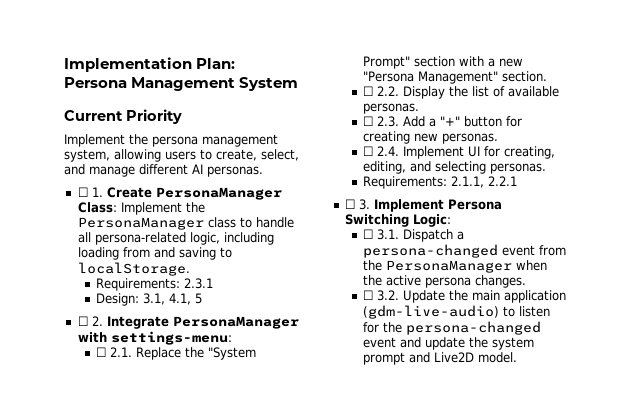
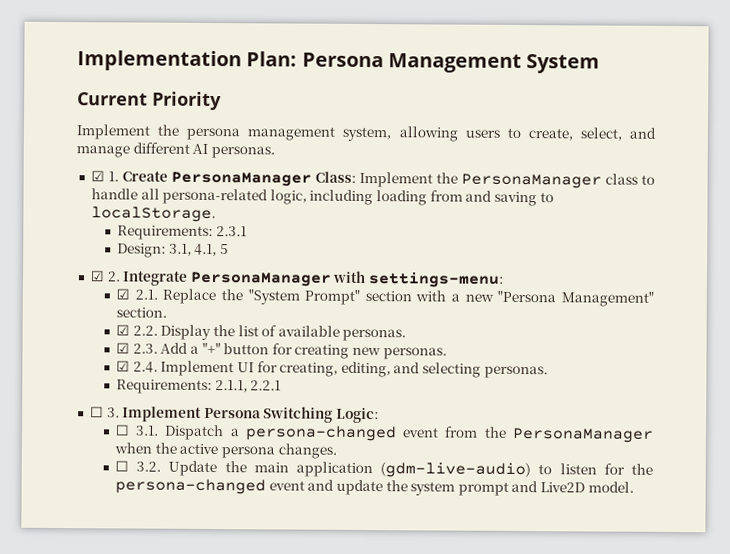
[77,187,88,197] ☐ -> [90,170,105,182] ☑
[77,316,88,326] ☐ -> [89,270,105,282] ☑
[95,347,106,357] ☐ -> [115,288,130,300] ☑
[362,86,373,96] ☐ -> [115,324,130,336] ☑
[362,116,373,126] ☐ -> [115,342,130,354] ☑
[362,146,373,156] ☐ -> [115,360,130,372] ☑

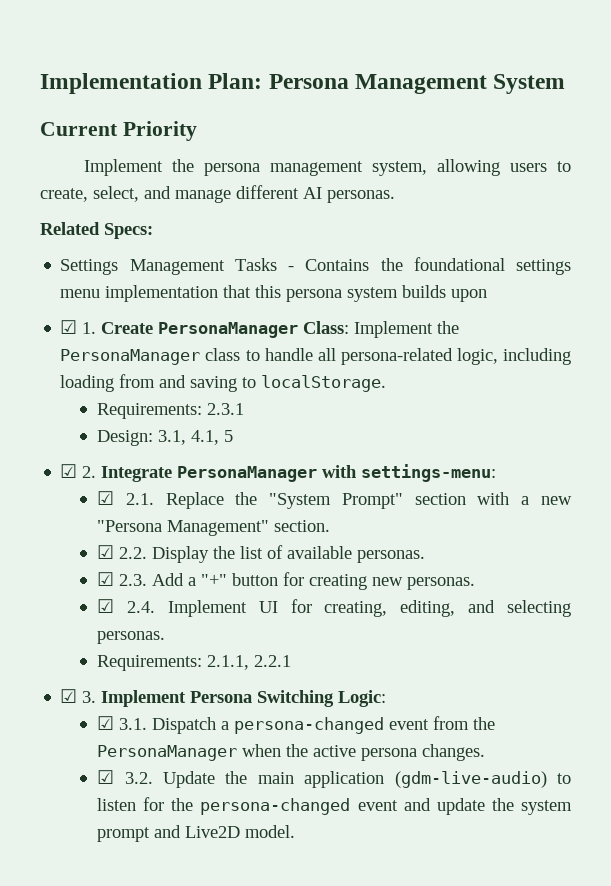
(275, 152) none -> [40,222,153,239] [60,257,571,275] [60,285,488,302] // Related Specs: // Settings Management Tasks - Contains the foundational settings menu implementation that this persona system builds upon
[89,406,104,418] ☐ -> [60,689,78,703] ☑
[114,424,130,436] ☐ -> [97,716,115,730] ☑
[114,460,129,472] ☐ -> [97,770,115,784] ☑

